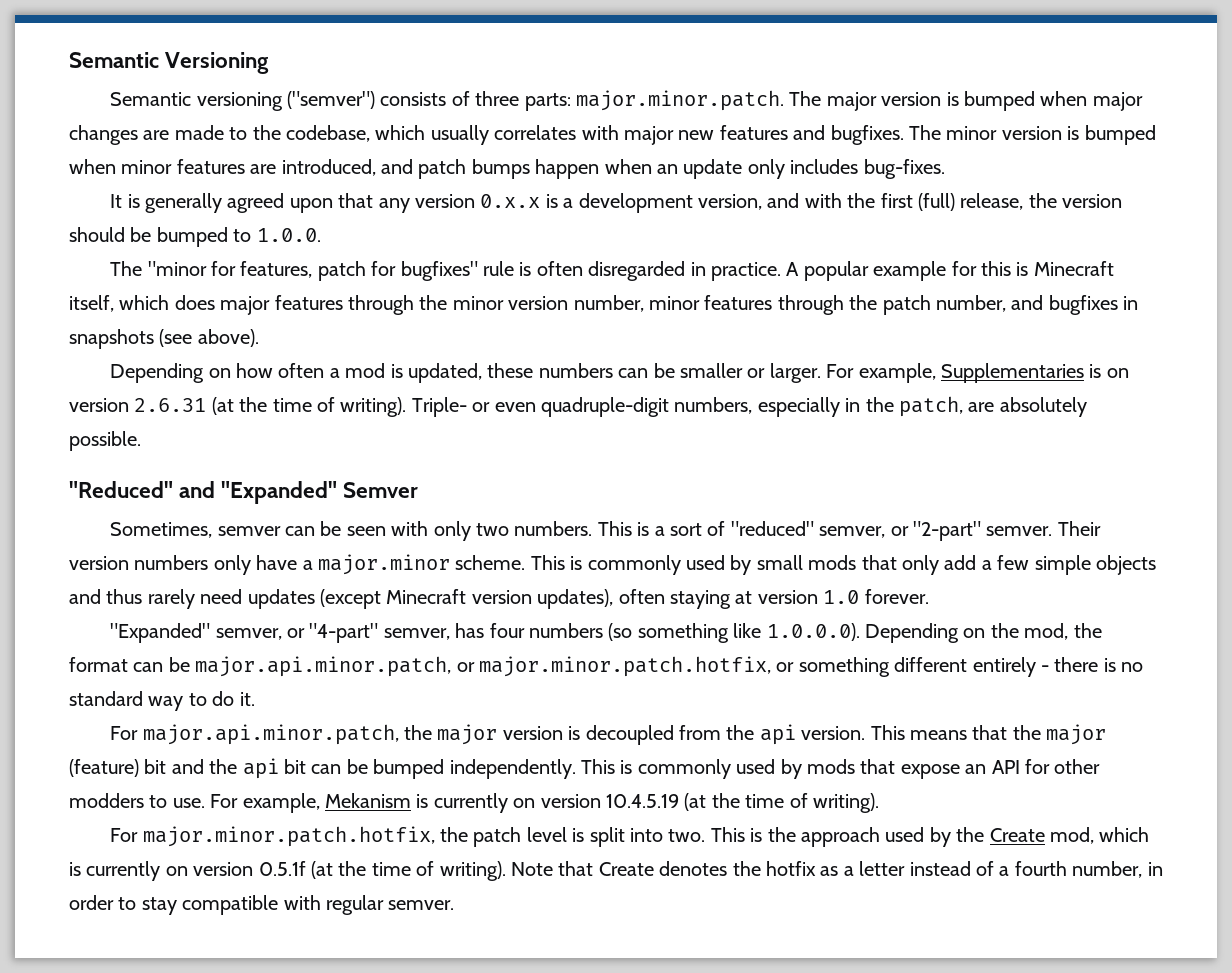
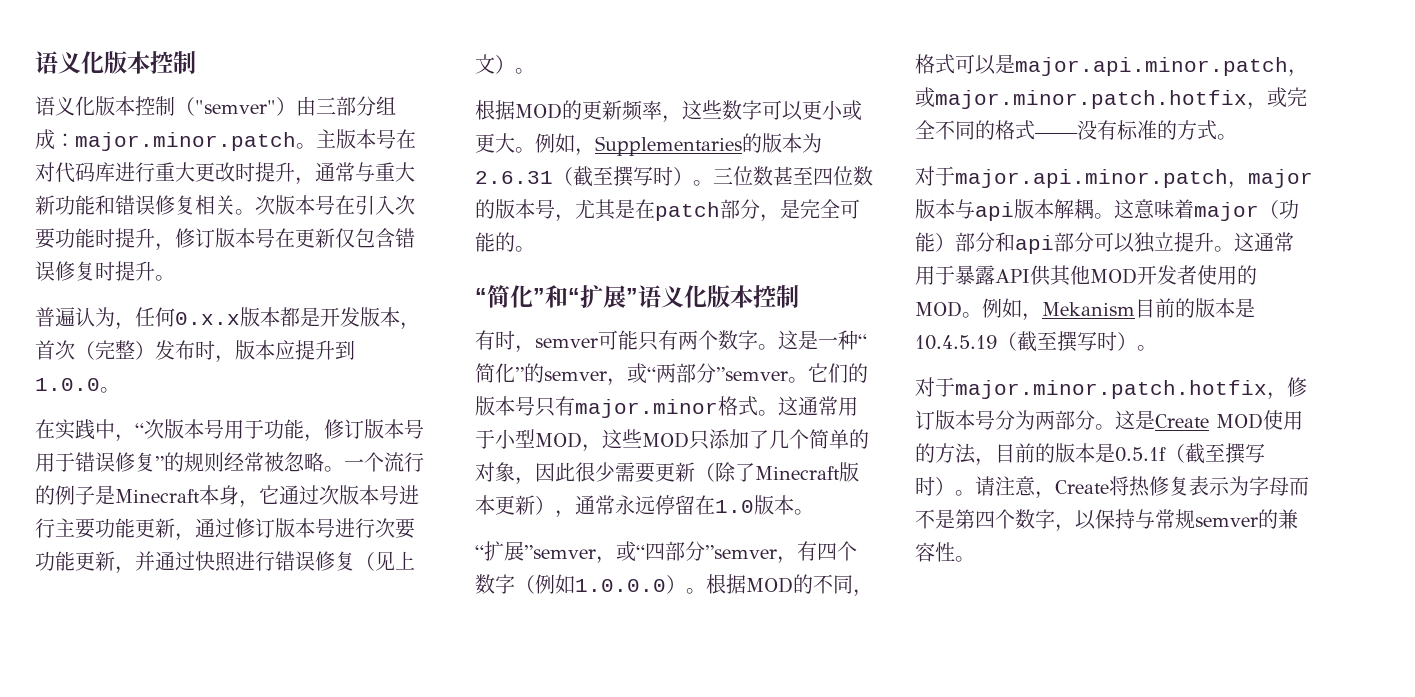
[69,52,270,74] [110,90,1143,111] [69,125,1156,145] [69,159,945,179] [110,193,1123,213] [69,227,321,247] [110,261,1114,281] [69,295,1139,315] [69,329,259,349] [110,363,1129,383] [69,396,1087,417] [69,431,141,451] [69,481,419,504] [110,521,1101,541] [69,554,1156,575] [69,589,929,609] [110,623,1102,643] [69,656,1144,677] [69,691,255,711] [110,724,1107,745] [69,758,1101,779] [69,793,879,813] [110,826,1150,847] [69,861,1163,881] [69,895,455,915] Semantic Versioning // Semantic versioning ("semver") consists of three parts: major.minor.patch. The major version is bumped when major changes are made to the codebase, which usually correlates with major new features and bugfixes. The minor version is bumped when minor features are introduced, and patch bumps happen when an update only includes bug-fixes. // It is generally agreed upon that any version 0.x.x is a development version, and with the first (full) release, the version should be bumped to 1.0.0. // The "minor for features, patch for bugfixes" rule is often disregarded in practice. A popular example for this is Minecraft itself, which does major features through the minor version number, minor features through the patch number, and bugfixes in snapshots (see above). // Depending on how often a mod is updated, these numbers can be smaller or larger. For example, Supplementaries is on version 2.6.31 (at the time of writing). Triple- or even quadruple-digit numbers, especially in the patch, are absolutely possible. // "Reduced" and "Expanded" Semver // Sometimes, semver can be seen with only two numbers. This is a sort of "reduced" semver, or "2-part" semver. Their version numbers only have a major.minor scheme. This is commonly used by small mods that only add a few simple objects and thus rarely need updates (except Minecraft version updates), often staying at version 1.0 forever. // "Expanded" semver, or "4-part" semver, has four numbers (so something like 1.0.0.0). Depending on the mod, the format can be major.api.minor.patch, or major.minor.patch.hotfix, or something different entirely - there is no standard way to do it. // For major.api.minor.patch, the major version is decoupled from the api version. This means that the major (feature) bit and the api bit can be bumped independently. This is commonly used by mods that expose an API for other modders to use. For example, Mekanism is currently on version 10.4.5.19 (at the time of writing). // For major.minor.patch.hotfix, the patch level is split into two. This is the approach used by the Create mod, which is currently on version 0.5.1f (at the time of writing). Note that Create denotes the hotfix as a letter instead of a fourth number, in order to stay compatible with regular semver. -> [35,51,196,74] [35,96,396,116] [35,129,416,151] [35,162,415,185] [35,195,415,215] [35,228,415,251] [35,261,175,281] [35,307,420,330] [35,340,355,363] [35,378,120,393] [35,419,424,442] [35,452,424,472] [35,485,419,508] [35,518,415,541] [35,551,415,574] [475,54,535,74] [475,100,862,123] [475,133,822,156] [475,166,873,187] [475,199,860,222] [475,232,535,252] [475,285,799,308] [475,330,867,353] [475,363,868,386] [475,396,858,418] [475,429,869,452] [475,462,859,485] [475,495,814,518] [475,541,857,564] [475,574,873,597] [915,54,1308,77] [915,87,1307,110] [915,120,1237,140] [915,166,1313,189] [915,199,1299,221] [915,232,1294,254] [915,265,1257,286] [915,298,1255,321] [915,331,1157,352] [915,377,1307,400] [915,410,1303,430] [915,443,1265,466] [915,476,1309,499] [915,509,1298,532] [915,542,975,562] 语义化版本控制 // 语义化版本控制（"semver"）由三部分组成：major.minor.patch。主版本号在对代码库进行重大更改时提升，通常与重大新功能和错误修复相关。次版本号在引入次要功能时提升，修订版本号在更新仅包含错误修复时提升。 // 普遍认为，任何0.x.x版本都是开发版本，首次（完整）发布时，版本应提升到1.0.0。 // 在实践中，“次版本号用于功能，修订版本号用于错误修复”的规则经常被忽略。一个流行的例子是Minecraft本身，它通过次版本号进行主要功能更新，通过修订版本号进行次要功能更新，并通过快照进行错误修复（见上文）。 // 根据MOD的更新频率，这些数字可以更小或更大。例如，Supplementaries的版本为2.6.31（截至撰写时）。三位数甚至四位数的版本号，尤其是在patch部分，是完全可能的。 // “简化”和“扩展”语义化版本控制 // 有时，semver可能只有两个数字。这是一种“简化”的semver，或“两部分”semver。它们的版本号只有major.minor格式。这通常用于小型MOD，这些MOD只添加了几个简单的对象，因此很少需要更新（除了Minecraft版本更新），通常永远停留在1.0版本。 // “扩展”semver，或“四部分”semver，有四个数字（例如1.0.0.0）。根据MOD的不同，格式可以是major.api.minor.patch，或major.minor.patch.hotfix，或完全不同的格式——没有标准的方式。 // 对于major.api.minor.patch，major版本与api版本解耦。这意味着major（功能）部分和api部分可以独立提升。这通常用于暴露API供其他MOD开发者使用的MOD。例如，Mekanism目前的版本是10.4.5.19（截至撰写时）。 // 对于major.minor.patch.hotfix，修订版本号分为两部分。这是Create MOD使用的方法，目前的版本是0.5.1f（截至撰写时）。请注意，Create将热修复表示为字母而不是第四个数字，以保持与常规semver的兼容性。

